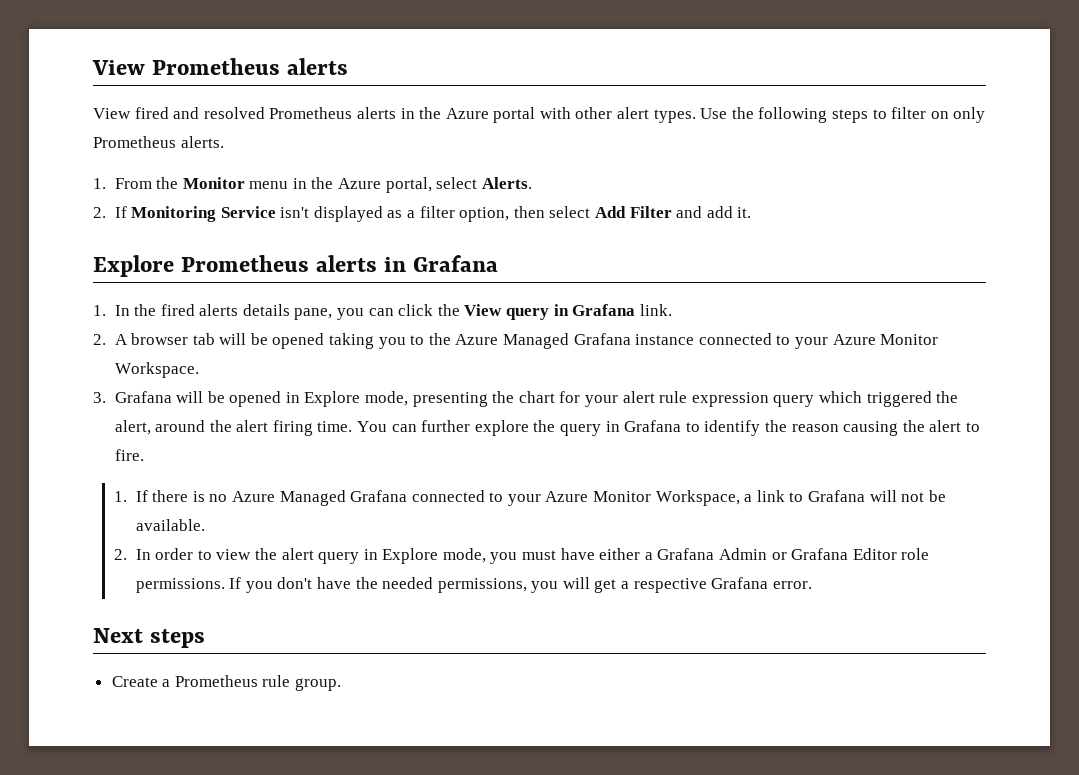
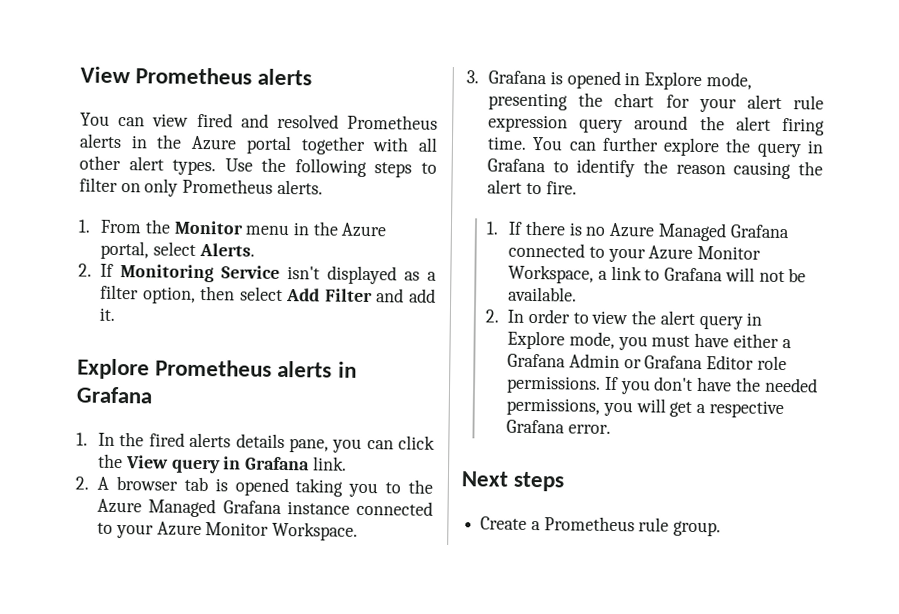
[93,108,131,119] View -> [80,112,190,127] You can view
[539,107,571,119] with -> [300,136,439,155] together with all
[219,333,268,345] will be -> [214,478,228,492] is
[176,391,225,403] will be -> [549,71,563,85] is
[818,391,959,407] [114,420,151,435] which triggered the alert, -> (624, 126) none

